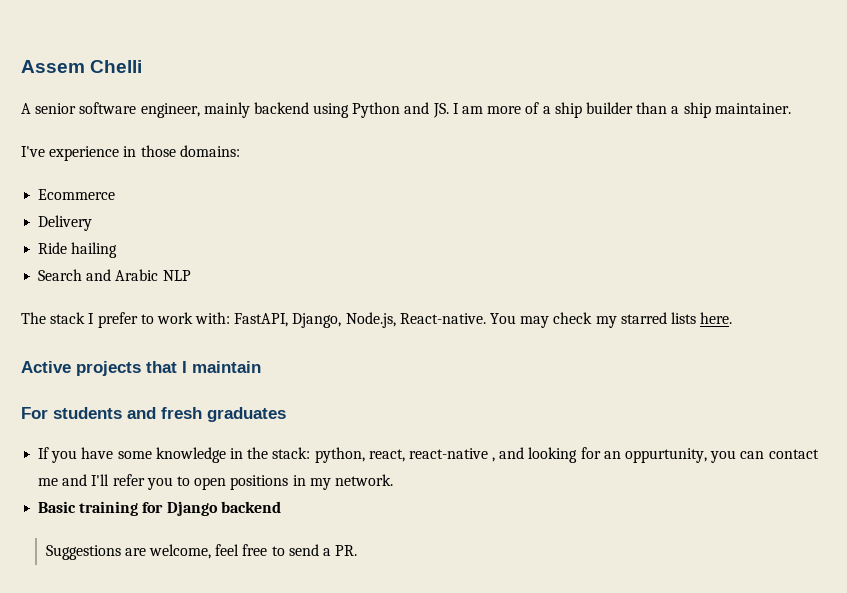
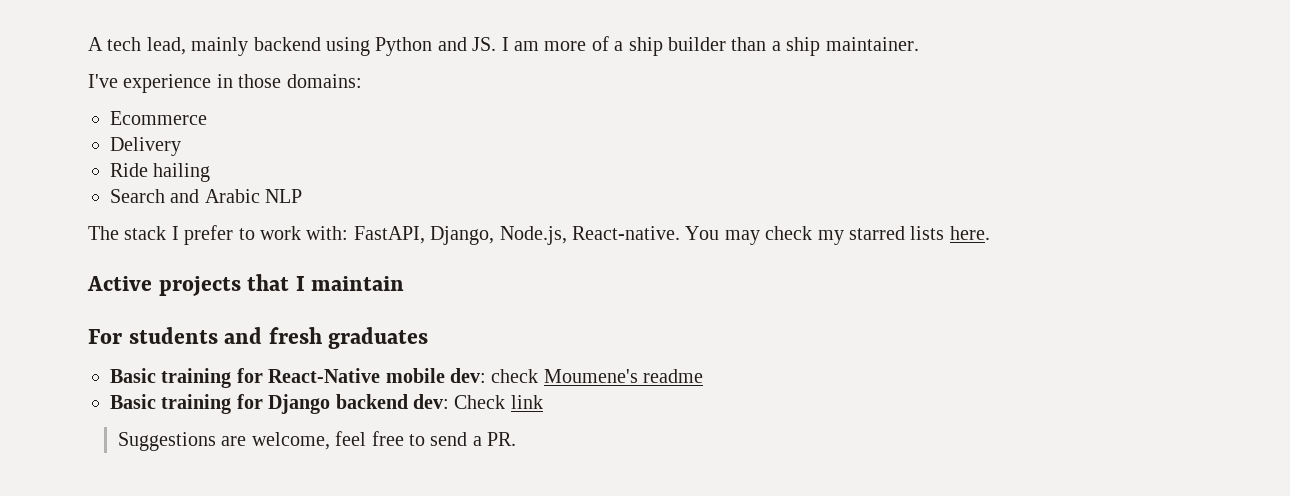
[21,60,143,73] [21,102,200,118] Assem Chelli // A senior software engineer, -> [88,37,186,55] A tech lead,
[38,447,819,463] [38,474,393,490] If you have some knowledge in the stack: python, react, react-native , and looking for an oppurtunity, you can contact me and I'll refer you to open positions in my network. -> [110,368,704,388] Basic training for React-Native mobile dev: check Moumene's readme
(281, 507) none -> [413,394,543,409] dev: Check link

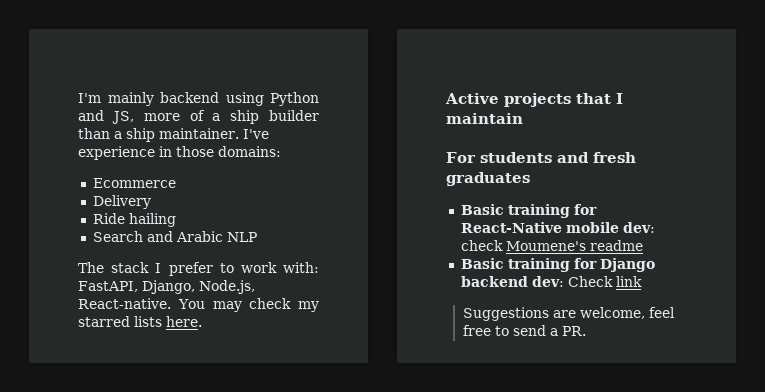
[88,37,186,55] A tech lead, -> [78,93,101,103] I'm
[472,37,539,51] JS. I am -> [111,111,134,124] JS,
(919, 44) // -> (239, 133) none

